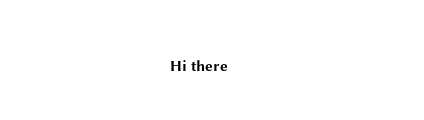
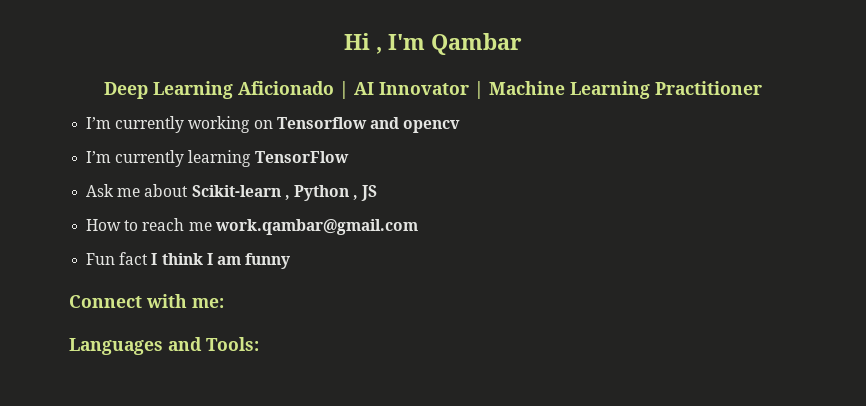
[191,60,229,71] there -> [376,33,522,55] [104,81,762,99] [86,116,461,133] [86,150,349,167] [86,184,378,201] [86,218,418,235] [86,252,291,269] [69,294,224,308] [69,337,259,355] , I'm Qambar // Deep Learning Aficionado | AI Innovator | Machine Learning Practitioner // I’m currently working on Tensorflow and opencv // I’m currently learning TensorFlow // Ask me about Scikit-learn , Python , JS // How to reach me work.qambar@gmail.com // Fun fact I think I am funny // Connect with me: // Languages and Tools:

